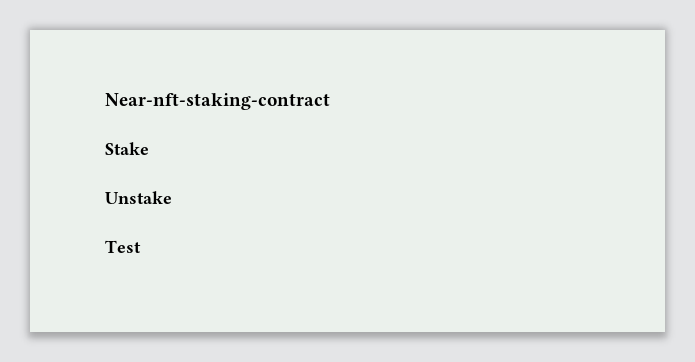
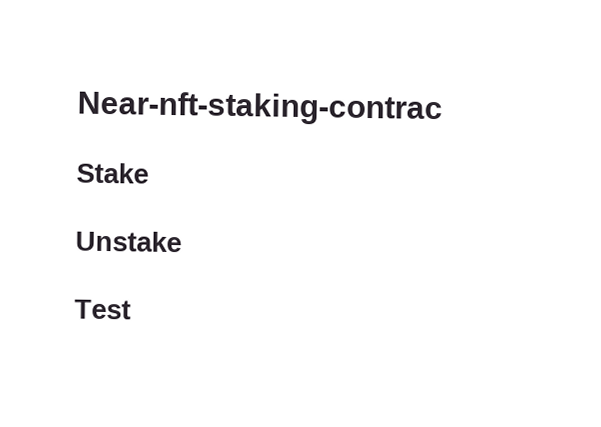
[105,93,330,110] Near-nft-staking-contract -> [77,90,443,127] Near-nft-staking-contrac

